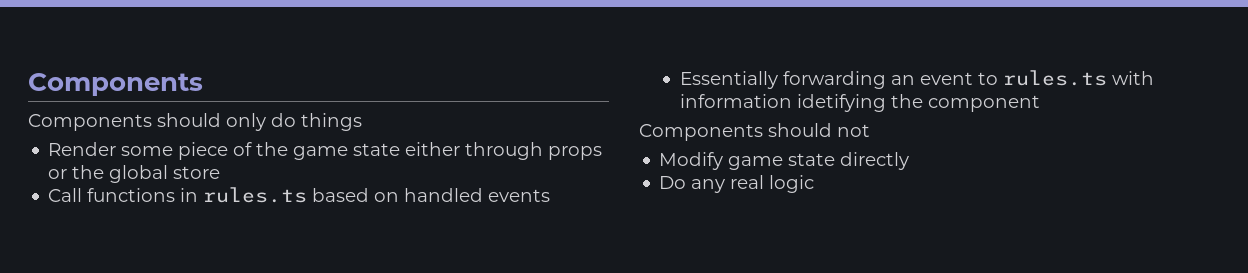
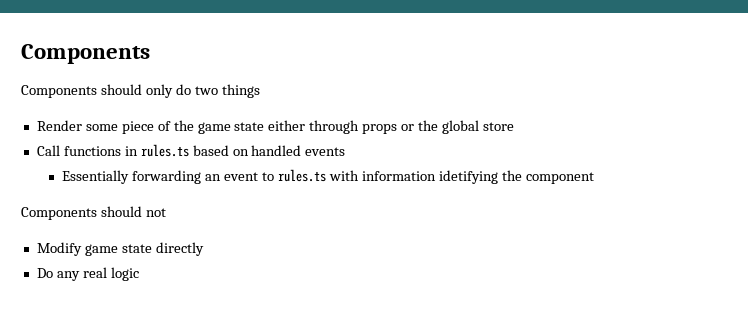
(296, 120) none -> [194,86,218,95] two

